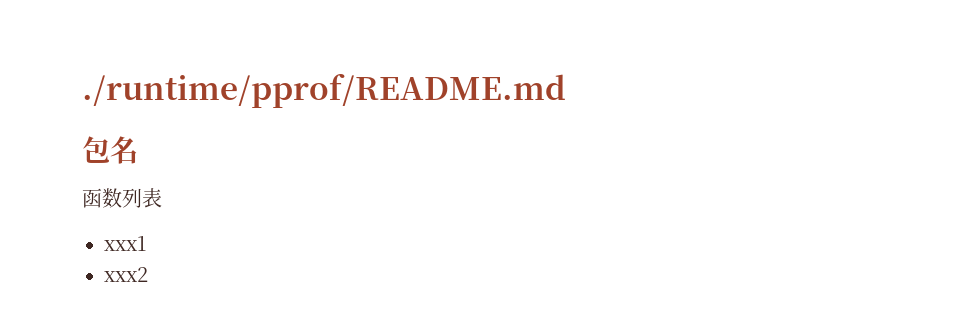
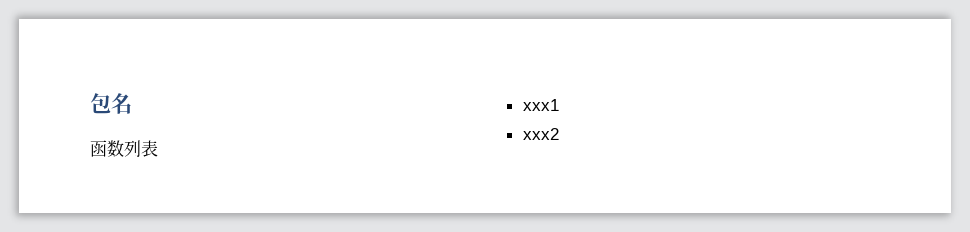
[82,74,566,108] ./runtime/pprof/README.md // -> (90, 103) none

